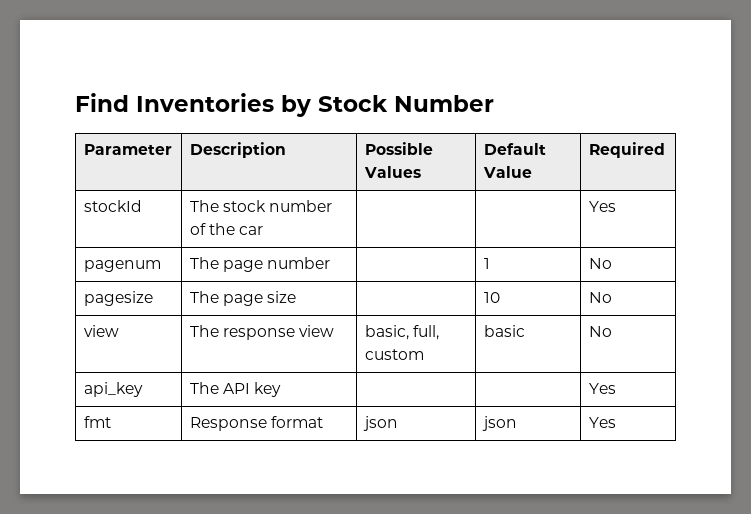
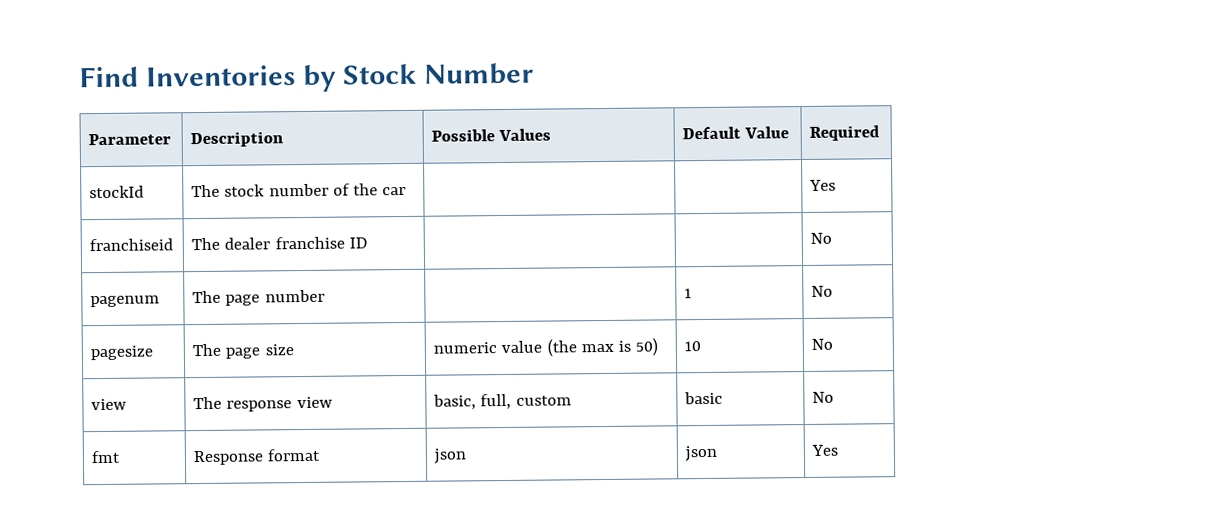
(616, 206) none -> [89,238,174,252] [191,236,368,251] [810,232,833,244] // franchiseid | The dealer franchise ID | | | No
(296, 297) none -> [433,337,658,357] numeric value (the max is 50)
[83,382,143,397] [189,382,281,397] [588,383,616,394] // api_key | The API key | | | Yes -> (835, 397) none

